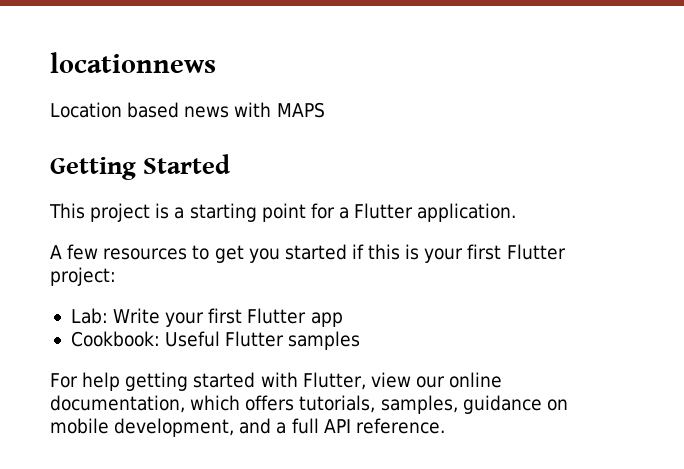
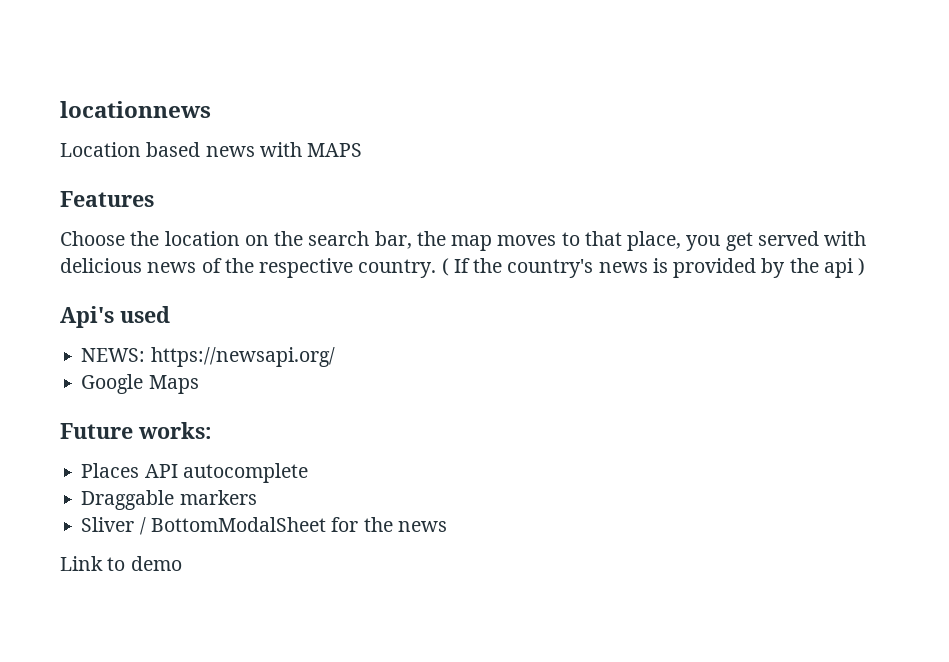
[50,154,231,180] [49,203,517,222] [50,244,566,263] [50,267,116,286] [70,308,343,327] [70,331,361,350] [50,372,503,391] [50,395,568,414] [50,418,445,437] Getting Started // This project is a starting point for a Flutter application. // A few resources to get you started if this is your first Flutter project: // Lab: Write your first Flutter app // Cookbook: Useful Flutter samples // For help getting started with Flutter, view our online documentation, which offers tutorials, samples, guidance on mobile development, and a full API reference. -> [60,191,154,207] [60,231,867,251] [60,258,866,278] [60,306,170,328] [81,347,335,367] [81,374,199,394] [60,422,212,439] [81,463,308,483] [81,490,257,510] [81,517,447,535] [60,556,182,571] Features // Choose the location on the search bar, the map moves to that place, you get served with delicious news of the respective country. ( If the country's news is provided by the api ) // Api's used // NEWS: https://newsapi.org/ // Google Maps // Future works: // Places API autocomplete // Draggable markers // Sliver / BottomModalSheet for the news // Link to demo

